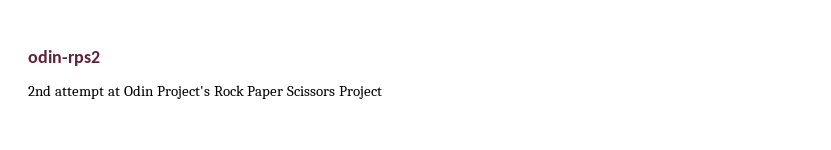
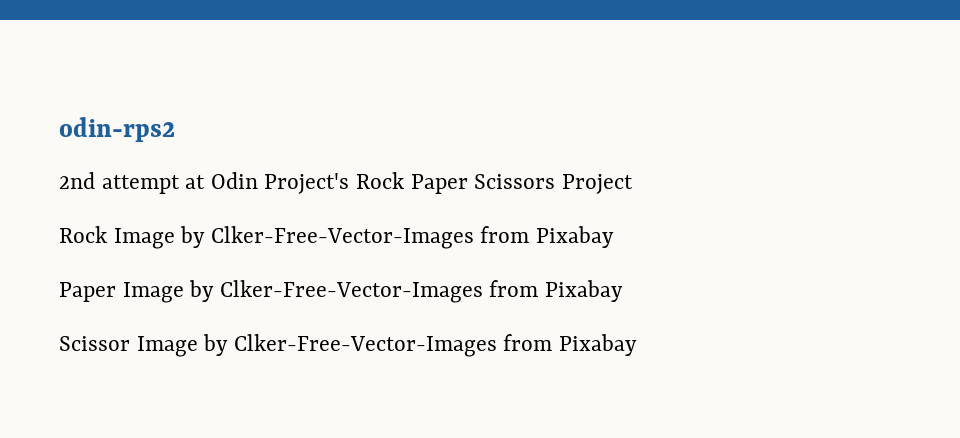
(383, 92) none -> [59,226,615,249] [59,280,624,303] [59,334,638,357] // Rock Image by Clker-Free-Vector-Images from Pixabay // Paper Image by Clker-Free-Vector-Images from Pixabay // Scissor Image by Clker-Free-Vector-Images from Pixabay

